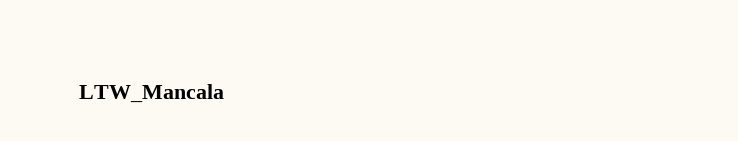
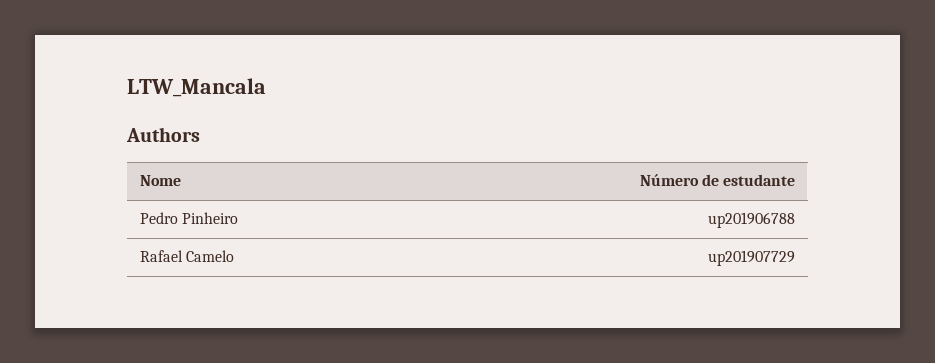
(224, 93) none -> [126,127,200,142] [140,175,182,186] [639,174,795,186] [140,212,239,224] [707,212,795,228] [140,250,235,262] [707,250,795,266] // Authors // Nome | Número de estudante // Pedro Pinheiro | up201906788 // Rafael Camelo | up201907729

